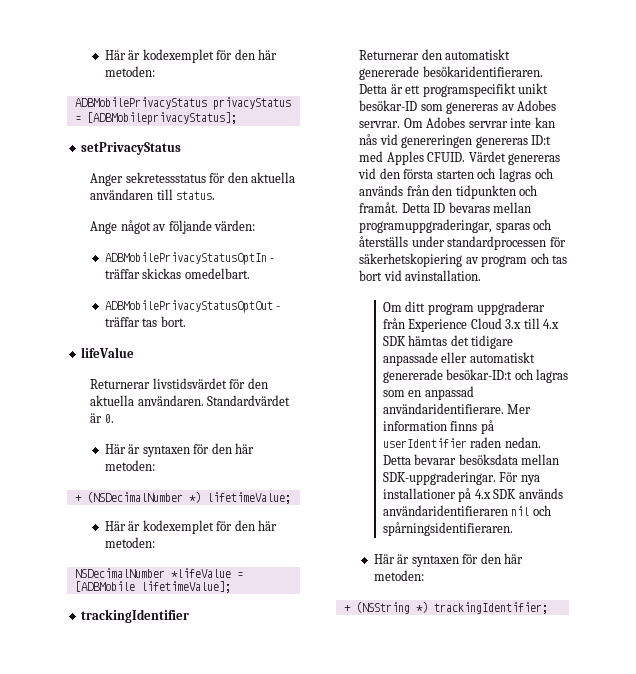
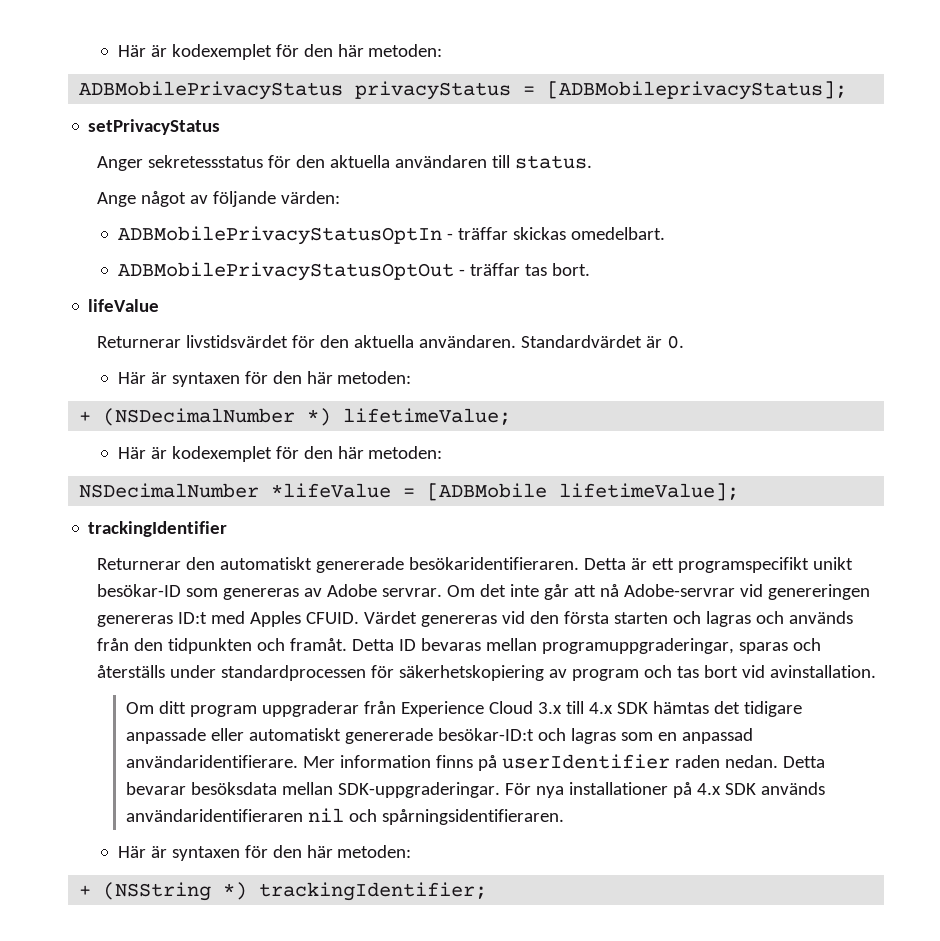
[517,100,557,111] Adobes -> [327,584,378,597] Adobe
[426,117,555,128] [359,134,378,145] Adobes servrar inte kan nås -> [480,584,736,600] det inte går att nå Adobe-servrar

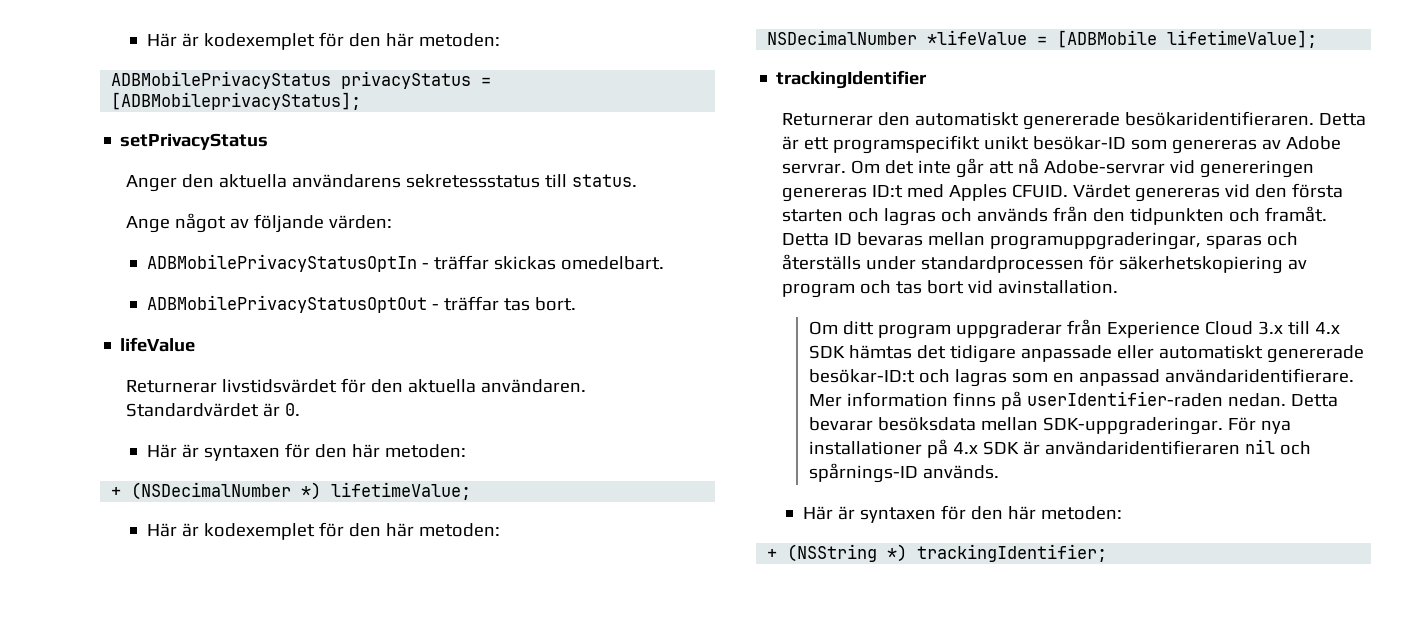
[148,155,488,168] sekretessstatus för den aktuella användaren -> [182,174,541,188] den aktuella användarens sekretessstatus
[502,754,721,769] userIdentifier raden -> [1026,391,1223,407] userIdentifier-raden
[761,782,826,795] används -> [1022,441,1040,455] är
[382,809,565,825] spårningsidentifieraren. -> [808,463,999,483] spårnings-ID används.

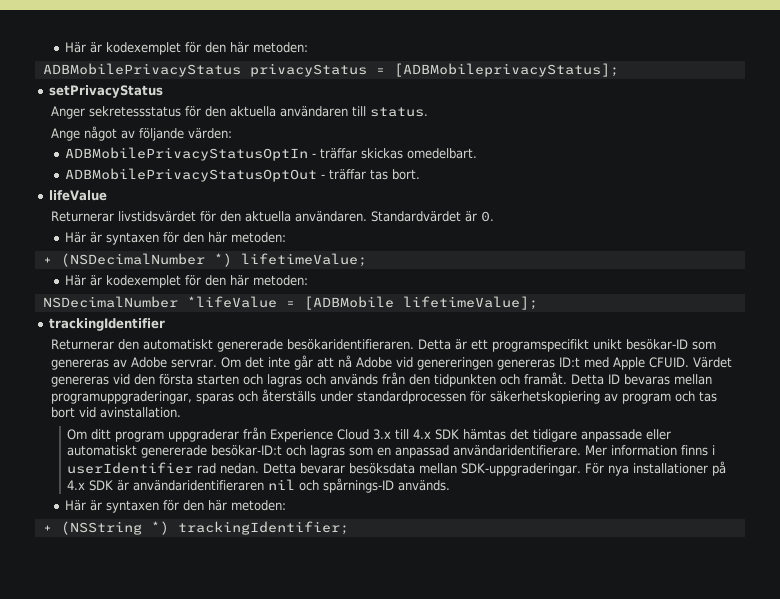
[182,174,541,188] den aktuella användarens sekretessstatus -> [89,106,349,117] sekretessstatus för den aktuella användaren
[1044,160,1166,174] Adobe-servrar -> [356,357,393,368] Adobe
[949,184,1008,201] Apples -> [613,357,646,370] Apple
[1000,391,1223,410] på userIdentifier-raden -> [712,445,716,455] [67,462,217,474] i userIdentifier rad

